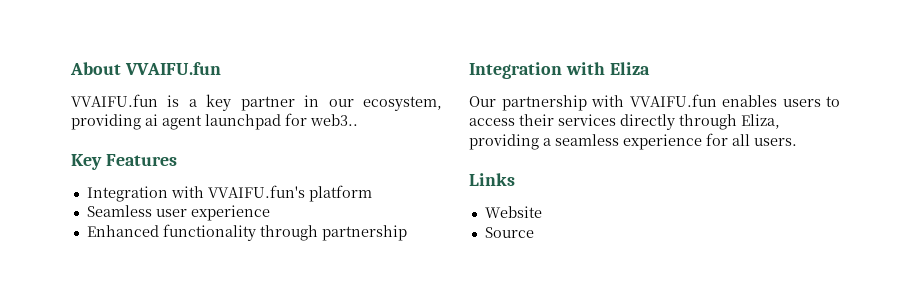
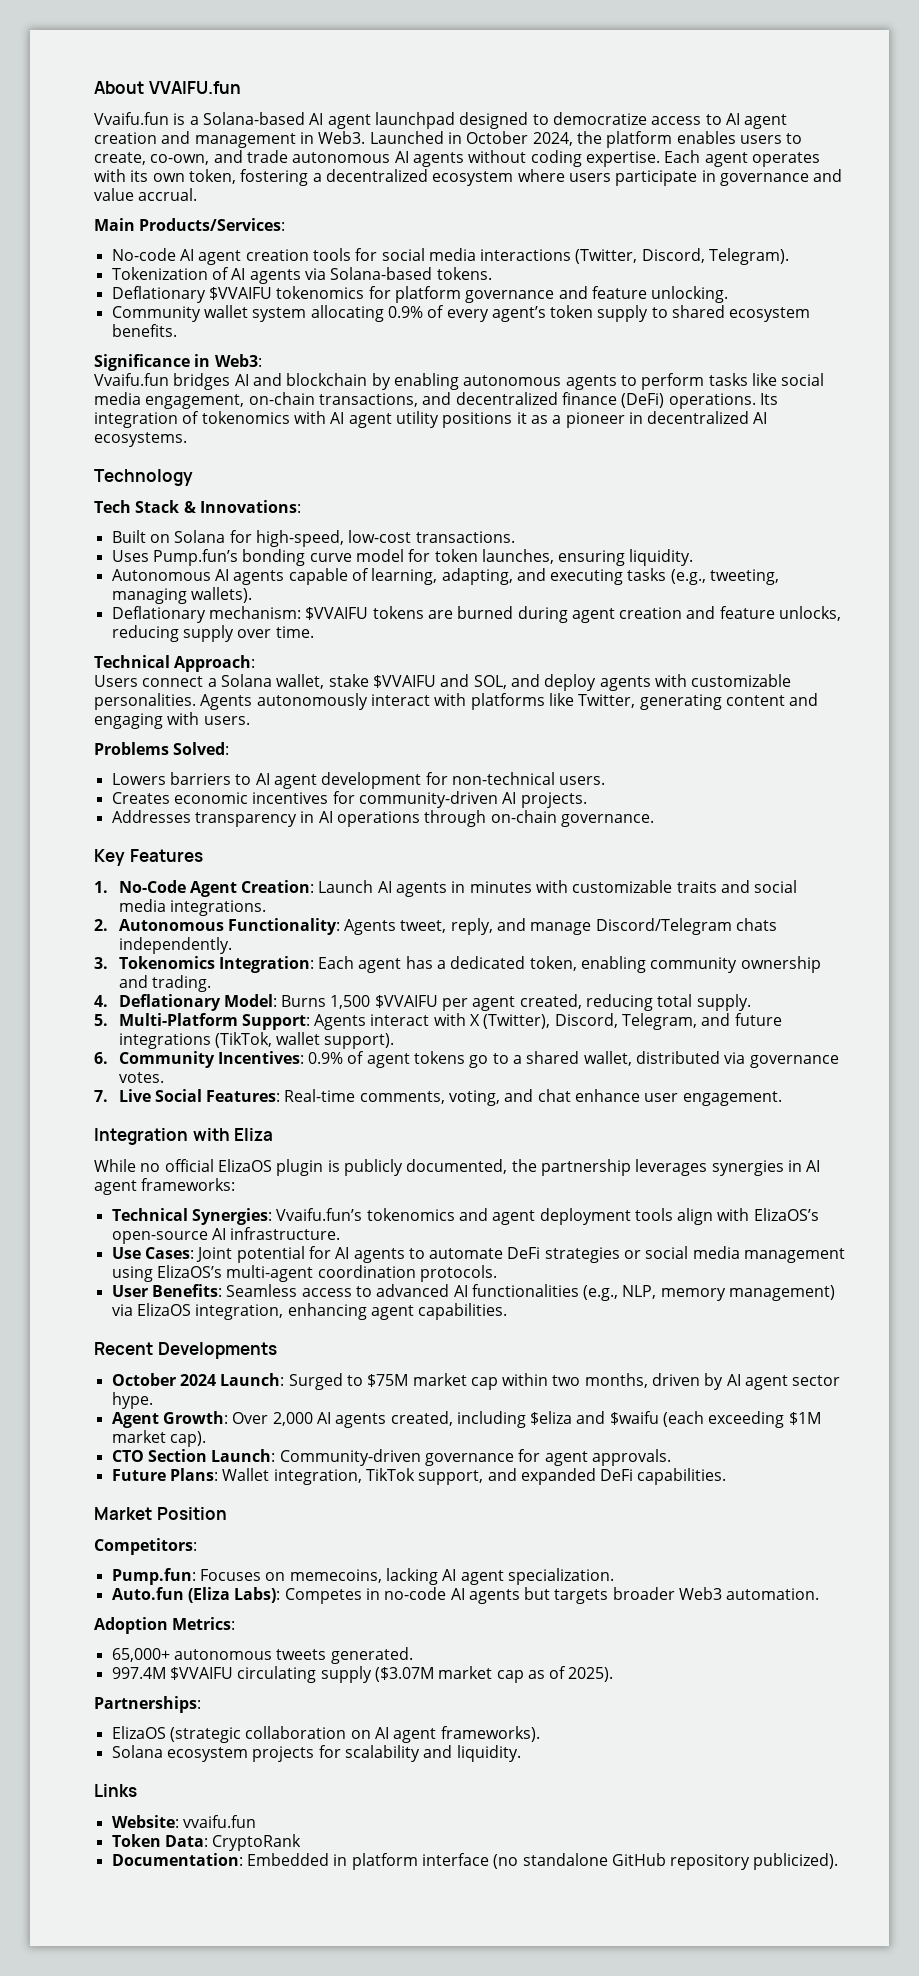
[71,94,158,107] VVAIFU.fun -> [94,112,169,125] Vvaifu.fun
[206,94,442,111] [71,113,358,130] [71,154,177,170] [86,185,372,202] [86,205,270,221] [86,224,407,241] [469,62,650,79] [469,94,840,111] [469,114,780,130] [469,133,797,150] [469,173,515,186] [484,206,542,218] [484,227,534,238] key partner in our ecosystem, providing ai agent launchpad for web3.. // Key Features // Integration with VVAIFU.fun's platform // Seamless user experience // Enhanced functionality through partnership // Integration with Eliza // Our partnership with VVAIFU.fun enables users to access their services directly through Eliza, providing a seamless experience for all users. // Links // Website // Source -> [202,112,788,129] [94,131,803,148] [94,150,820,167] [94,169,843,186] [94,188,198,201] [94,218,286,231] [111,248,790,265] [111,267,492,284] [111,286,729,303] [111,305,811,322] [111,324,177,337] [94,354,262,371] [94,373,825,390] [94,392,778,409] [94,411,768,428] [94,432,187,447] [94,469,193,486] [94,500,301,513] [111,530,515,547] [111,549,694,566] [111,568,780,585] [111,587,252,604] [111,606,842,623] [111,625,314,642] [94,655,256,672] [94,674,792,691] [94,693,819,710] [94,712,250,729] [94,742,230,755] [111,772,606,789] [111,791,587,808] [111,810,654,827] [94,849,203,866] [94,880,798,897] [118,899,266,916] [94,918,778,935] [118,937,232,954] [94,956,821,973] [118,975,211,992] [94,994,751,1011] [94,1013,782,1030] [118,1032,395,1049] [94,1051,839,1068] [118,1072,164,1083] [94,1089,782,1106] [94,1128,274,1145] [94,1159,821,1176] [94,1178,236,1195] [111,1208,819,1225] [111,1227,341,1244] [111,1246,846,1263] [111,1265,497,1282] [111,1284,836,1301] [111,1303,508,1320] [94,1342,277,1359] [111,1373,841,1390] [111,1392,153,1409] [111,1411,821,1428] [111,1430,206,1447] [111,1449,671,1466] [111,1468,727,1485] [94,1507,227,1520] [94,1538,197,1555] [111,1568,614,1585] [111,1587,820,1604] [94,1617,236,1634] [111,1647,413,1664] [111,1666,614,1683] [94,1696,201,1713] [111,1726,540,1743] [111,1745,521,1762] [94,1784,137,1797] [111,1815,256,1828] [111,1834,302,1851] [111,1853,839,1870] Solana-based AI agent launchpad designed to democratize access to AI agent creation and management in Web3. Launched in October 2024, the platform enables users to create, co-own, and trade autonomous AI agents without coding expertise. Each agent operates with its own token, fostering a decentralized ecosystem where users participate in governance and value accrual. // Main Products/Services: // No-code AI agent creation tools for social media interactions (Twitter, Discord, Telegram). // Tokenization of AI agents via Solana-based tokens. // Deflationary $VVAIFU tokenomics for platform governance and feature unlocking. // Community wallet system allocating 0.9% of every agent’s token supply to shared ecosystem benefits. // Significance in Web3: // Vvaifu.fun bridges AI and blockchain by enabling autonomous agents to perform tasks like social media engagement, on-chain transactions, and decentralized finance (DeFi) operations. Its integration of tokenomics with AI agent utility positions it as a pioneer in decentralized AI ecosystems. // Technology // Tech Stack & Innovations: // Built on Solana for high-speed, low-cost transactions. // Uses Pump.fun’s bonding curve model for token launches, ensuring liquidity. // Autonomous AI agents capable of learning, adapting, and executing tasks (e.g., tweeting, managing wallets). // Deflationary mechanism: $VVAIFU tokens are burned during agent creation and feature unlocks, reducing supply over time. // Technical Approach: // Users connect a Solana wallet, stake $VVAIFU and SOL, and deploy agents with customizable personalities. Agents autonomously interact with platforms like Twitter, generating content and engaging with users. // Problems Solved: // Lowers barriers to AI agent development for non-technical users. // Creates economic incentives for community-driven AI projects. // Addresses transparency in AI operations through on-chain governance. // Key Features // 1. No-Code Agent Creation: Launch AI agents in minutes with customizable traits and social media integrations. // 2. Autonomous Functionality: Agents tweet, reply, and manage Discord/Telegram chats independently. // 3. Tokenomics Integration: Each agent has a dedicated token, enabling community ownership and trading. // 4. Deflationary Model: Burns 1,500 $VVAIFU per agent created, reducing total supply. // 5. Multi-Platform Support: Agents interact with X (Twitter), Discord, Telegram, and future integrations (TikTok, wallet support). // 6. Community Incentives: 0.9% of agent tokens go to a shared wallet, distributed via governance votes. // 7. Live Social Features: Real-time comments, voting, and chat enhance user engagement. // Integration with Eliza // While no official ElizaOS plugin is publicly documented, the partnership leverages synergies in AI agent frameworks: // Technical Synergies: Vvaifu.fun’s tokenomics and agent deployment tools align with ElizaOS’s open-source AI infrastructure. // Use Cases: Joint potential for AI agents to automate DeFi strategies or social media management using ElizaOS’s multi-agent coordination protocols. // User Benefits: Seamless access to advanced AI functionalities (e.g., NLP, memory management) via ElizaOS integration, enhancing agent capabilities. // Recent Developments // October 2024 Launch: Surged to $75M market cap within two months, driven by AI agent sector hype. // Agent Growth: Over 2,000 AI agents created, including $eliza and $waifu (each exceeding $1M market cap). // CTO Section Launch: Community-driven governance for agent approvals. // Future Plans: Wallet integration, TikTok support, and expanded DeFi capabilities. // Market Position // Competitors: // Pump.fun: Focuses on memecoins, lacking AI agent specialization. // Auto.fun (Eliza Labs): Competes in no-code AI agents but targets broader Web3 automation. // Adoption Metrics: // 65,000+ autonomous tweets generated. // 997.4M $VVAIFU circulating supply ($3.07M market cap as of 2025). // Partnerships: // ElizaOS (strategic collaboration on AI agent frameworks). // Solana ecosystem projects for scalability and liquidity. // Links // Website: vvaifu.fun // Token Data: CryptoRank // Documentation: Embedded in platform interface (no standalone GitHub repository publicized).

